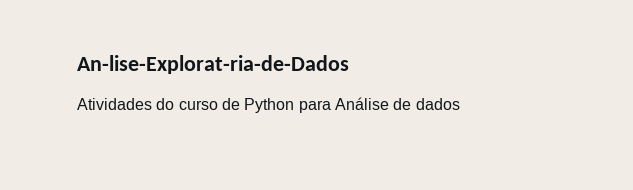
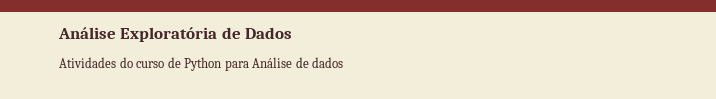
[77,55,349,74] An-lise-Explorat-ria-de-Dados -> [58,27,293,42] Análise Exploratória de Dados

